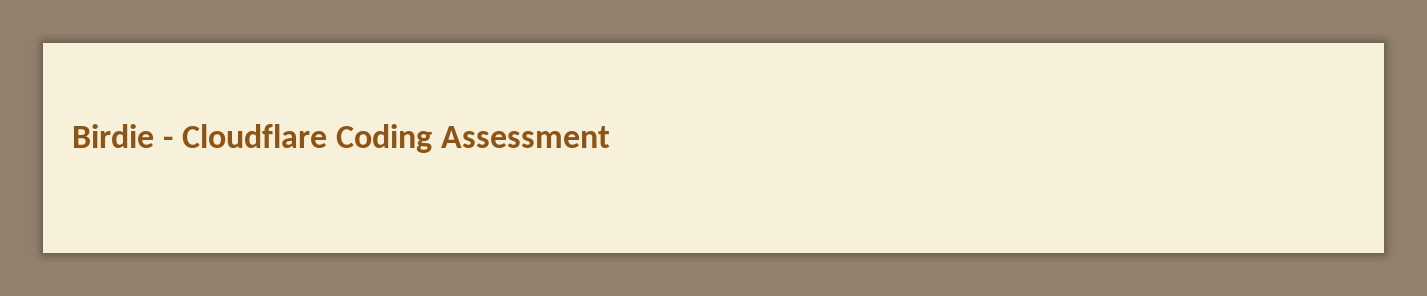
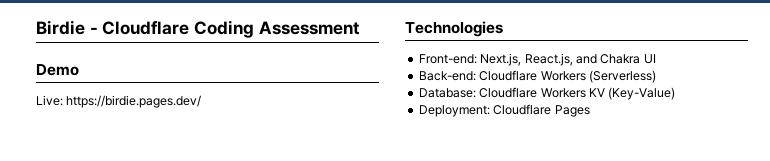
(611, 137) none -> [36,64,79,76] [36,95,202,108] [405,21,503,37] [418,53,656,66] [418,70,656,83] [418,87,676,100] [418,104,590,117] // Demo // Live: https://birdie.pages.dev/ // Technologies // Front-end: Next.js, React.js, and Chakra UI // Back-end: Cloudflare Workers (Serverless) // Database: Cloudflare Workers KV (Key-Value) // Deployment: Cloudflare Pages

